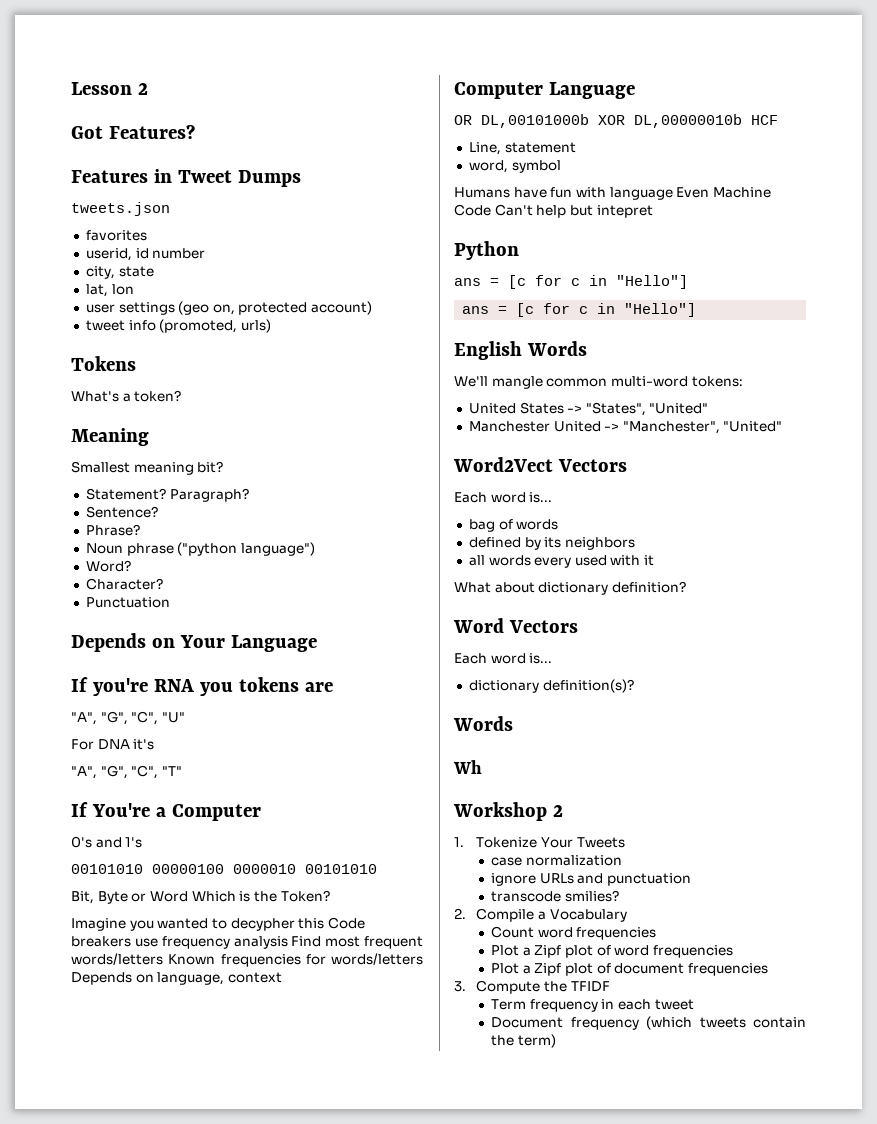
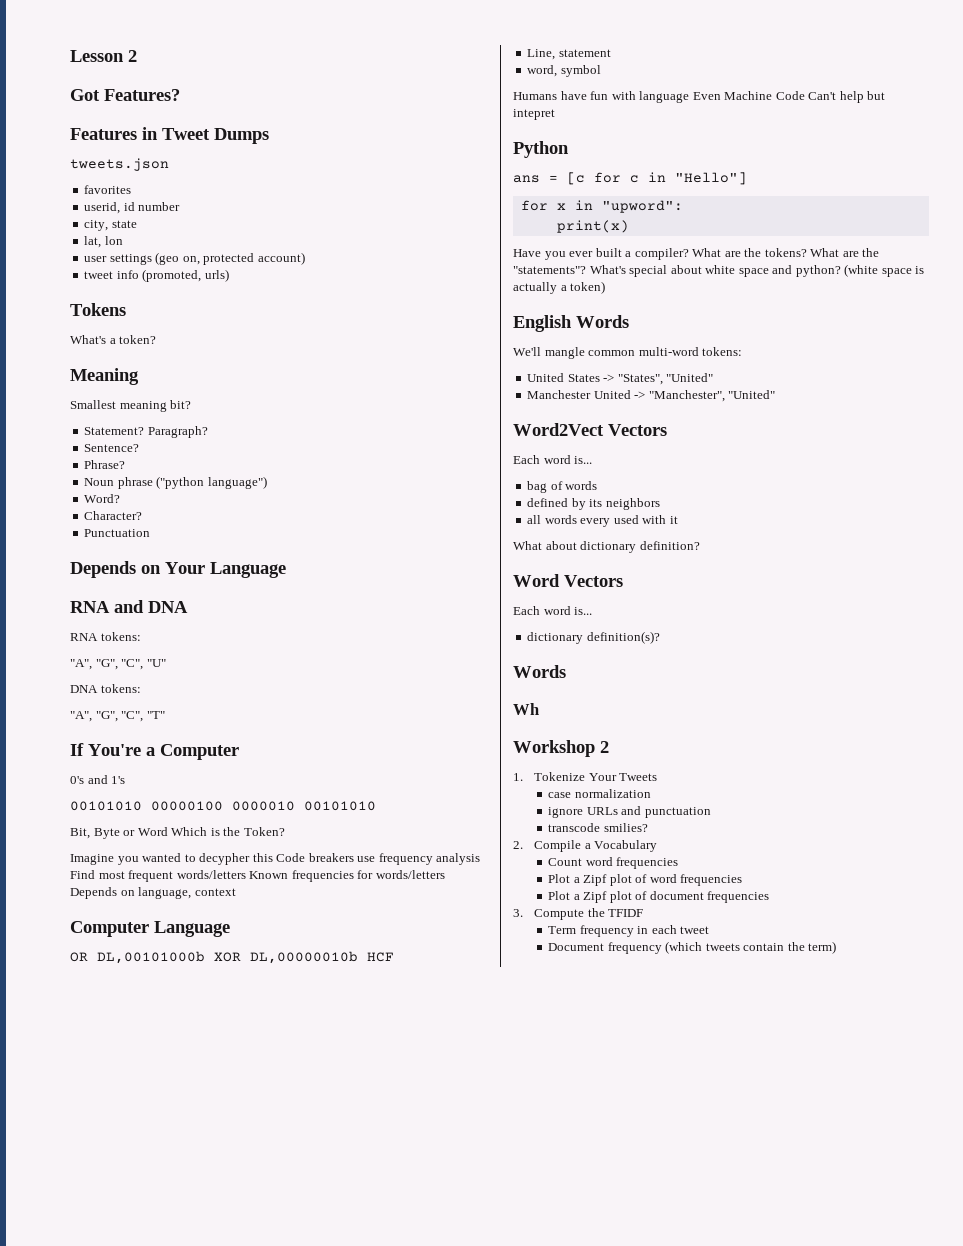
[71,677,333,696] If you're RNA you tokens are -> [70,600,188,613] [70,632,141,641] RNA and DNA // RNA tokens:
[71,739,155,750] For DNA it's -> [70,684,141,693] DNA tokens:
[462,303,697,317] ans = [c for c in "Hello"] -> [520,200,683,213] [556,220,629,233] [513,248,880,260] [513,264,925,277] [513,281,606,294] for x in "upword": // print(x) // Have you ever built a compiler? What are the tokens? What are the "statements"? What's special about white space and python? (white space is actually a token)

